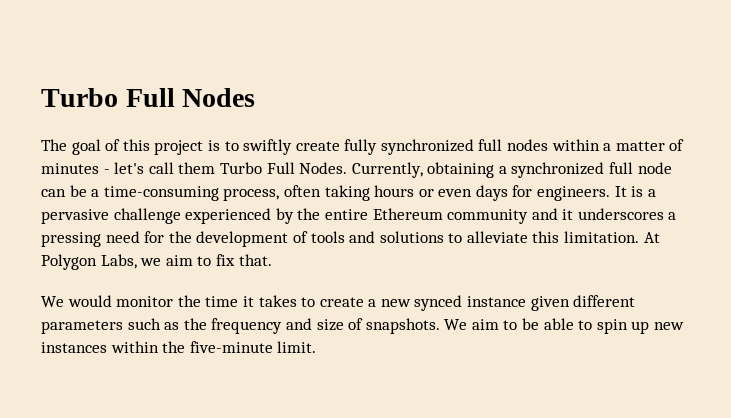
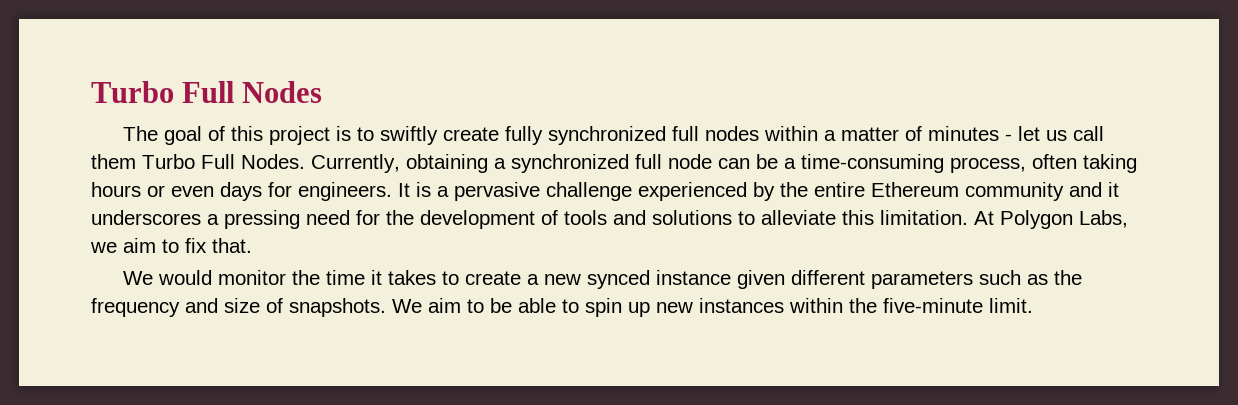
[114,162,145,174] let's -> [1017,126,1067,141] let us

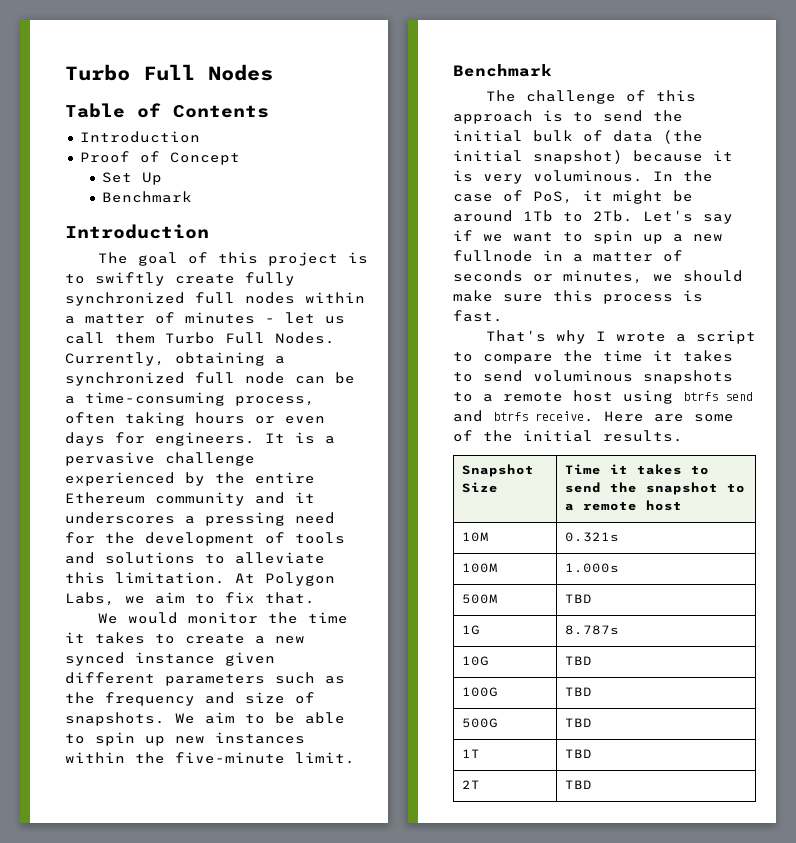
(323, 92) none -> [65,103,269,118] [79,131,200,143] [79,151,240,165] [102,172,163,185] [102,191,193,203] [65,224,209,239] // Table of Contents // Introduction // Proof of Concept // Set Up // Benchmark // Introduction
(1033, 305) none -> [453,64,552,77] [485,90,696,104] [453,110,683,124] [453,130,703,144] [453,150,733,164] [453,170,713,184] [453,190,693,204] [453,210,733,224] [453,230,723,244] [453,250,683,262] [453,270,743,284] [453,290,703,304] [453,310,503,322] [485,330,756,344] [453,350,733,364] [453,370,733,384] [453,390,753,404] [453,410,734,422] [453,430,683,442] [462,464,535,477] [462,482,499,493] [565,464,710,475] [565,482,746,495] [565,500,683,511] [462,532,490,542] [565,532,620,542] [462,563,499,573] [565,563,620,573] [462,594,499,604] [565,594,593,603] [462,625,481,635] [565,625,620,635] [462,656,490,666] [565,656,593,665] [462,687,499,697] [565,687,593,696] [462,718,499,728] [565,718,593,727] [462,749,481,758] [565,749,593,758] [462,780,481,789] [565,780,593,789] // Benchmark // The challenge of this approach is to send the initial bulk of data (the initial snapshot) because it is very voluminous. In the case of PoS, it might be around 1Tb to 2Tb. Let's say if we want to spin up a new fullnode in a matter of seconds or minutes, we should make sure this process is fast. // That's why I wrote a script to compare the time it takes to send voluminous snapshots to a remote host using btrfs send and btrfs receive. Here are some of the initial results. // Snapshot Size | Time it takes to send the snapshot to a remote host // 10M | 0.321s // 100M | 1.000s // 500M | TBD // 1G | 8.787s // 10G | TBD // 100G | TBD // 500G | TBD // 1T | TBD // 2T | TBD

